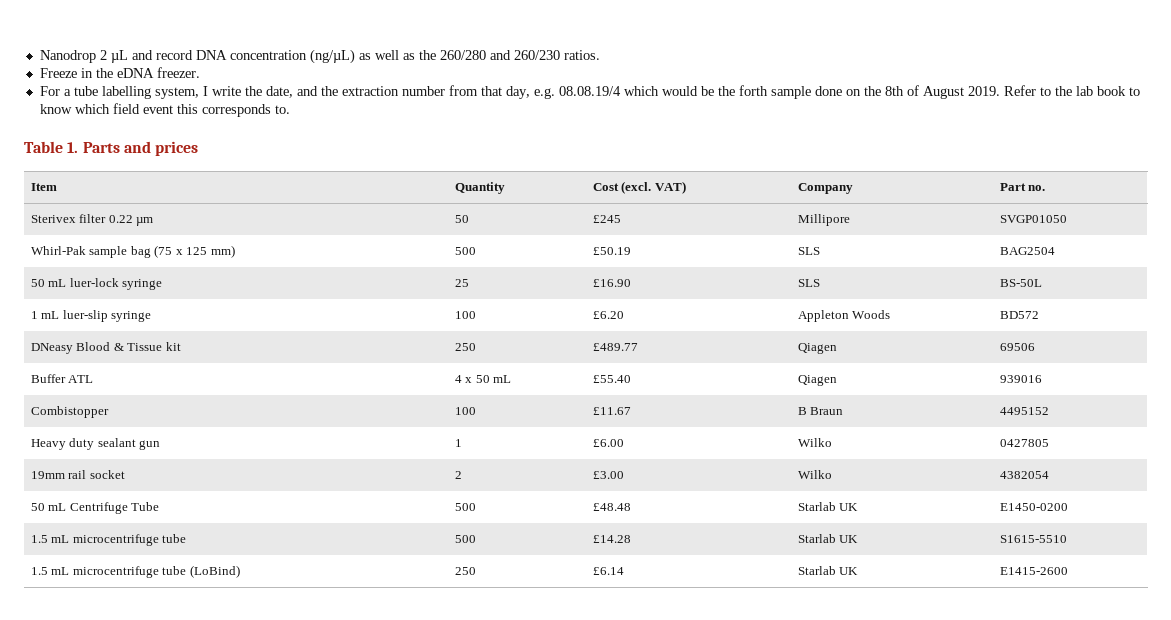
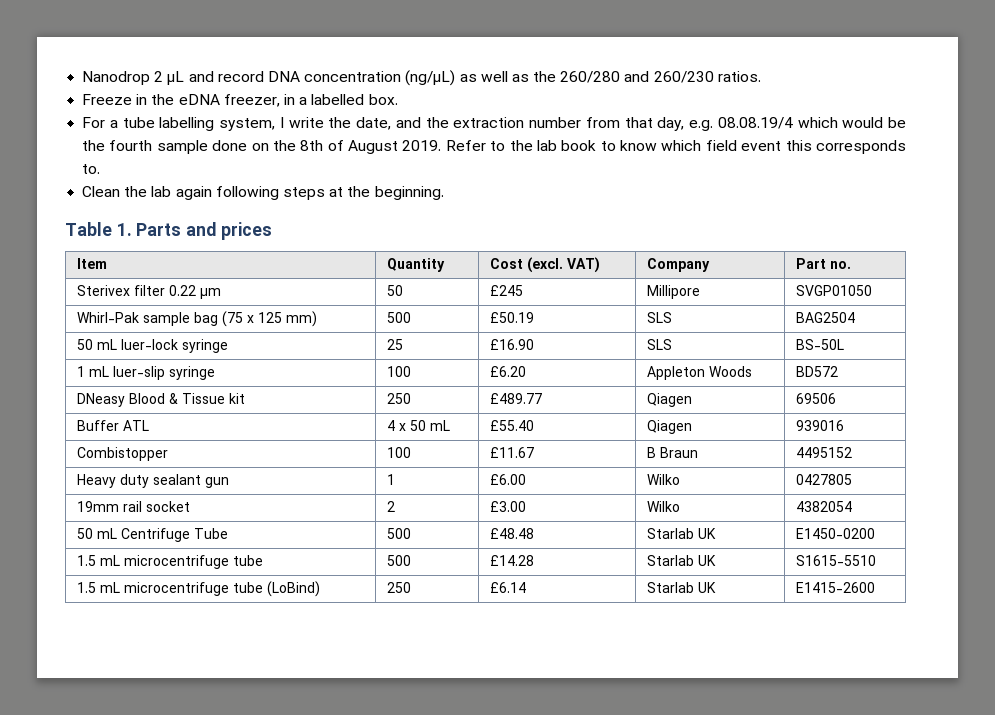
[156,67,200,78] freezer. -> [223,94,398,107] freezer, in a labelled box.
[738,85,768,96] forth -> [109,140,153,151] fourth
(290, 109) none -> [82,186,444,200] // Clean the lab again following steps at the beginning.

